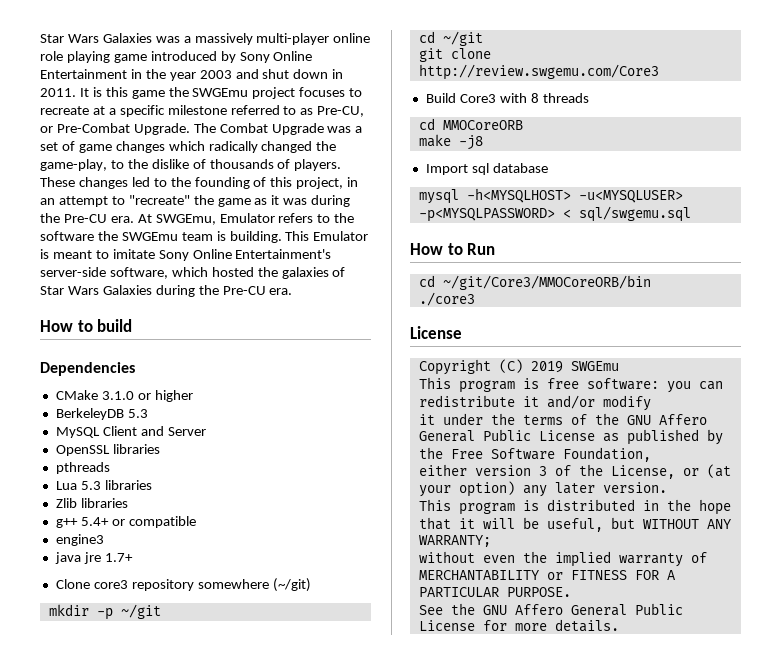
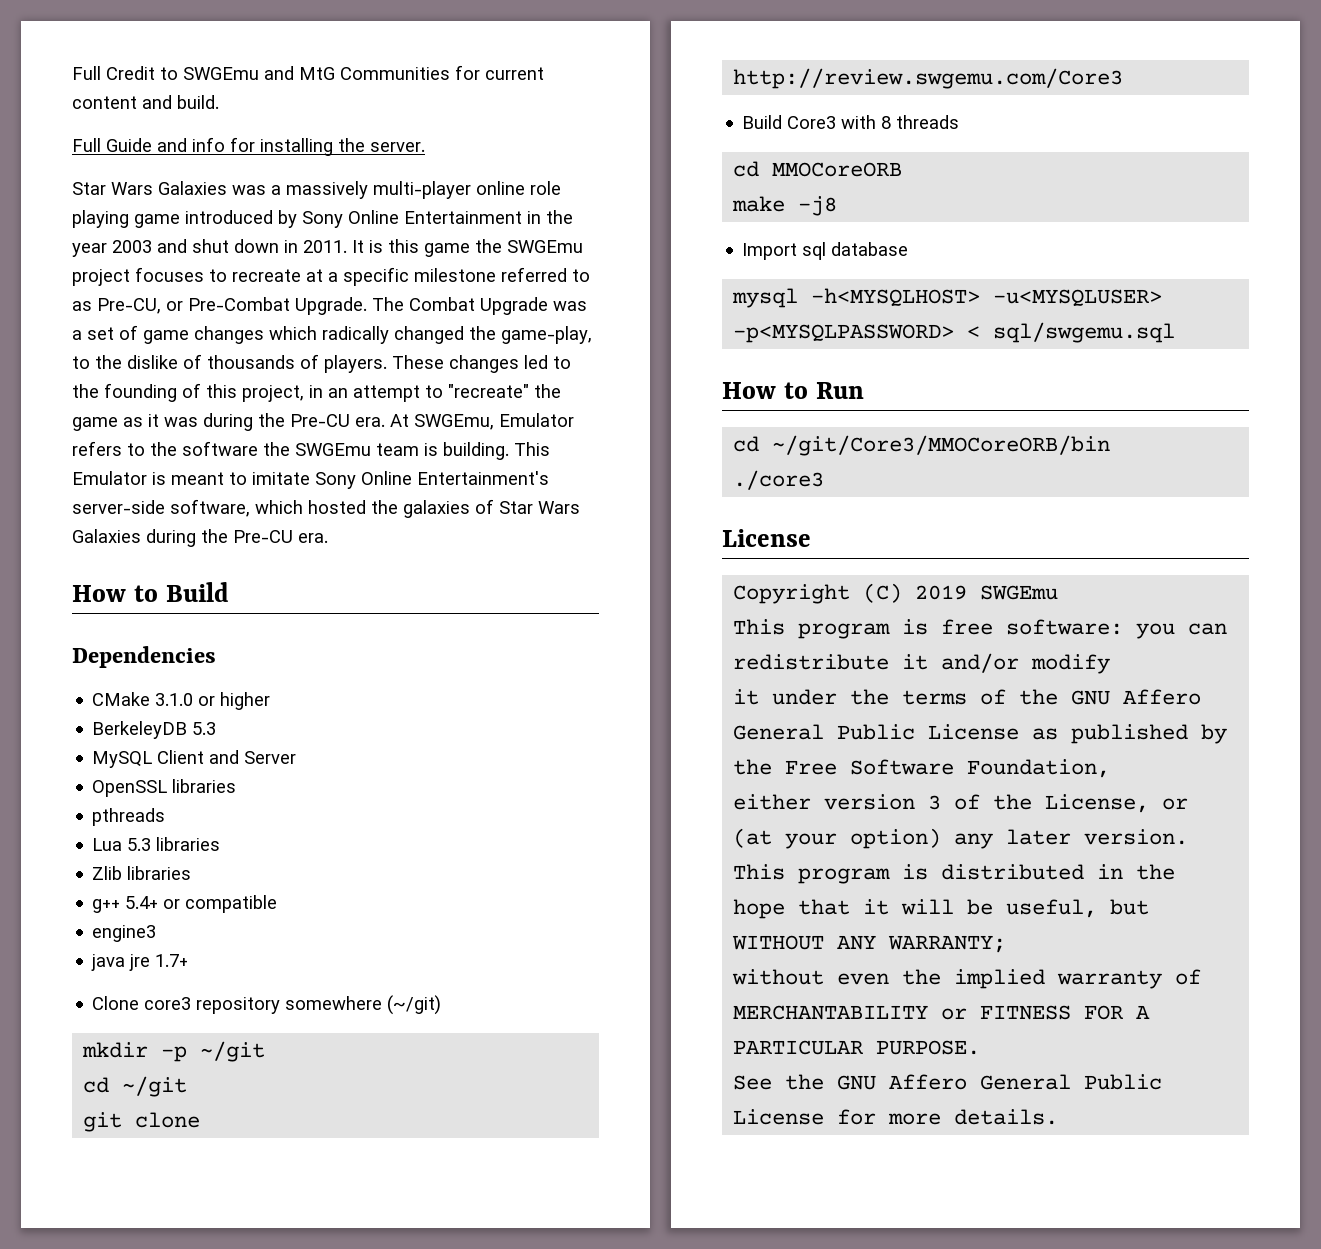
(40, 38) none -> [72,65,544,80] [72,95,219,109] [72,137,425,156] Full Credit to SWGEmu and MtG Communities for current content and build. // Full Guide and info for installing the server. //
[97,319,133,332] build -> [165,582,229,602] Build

